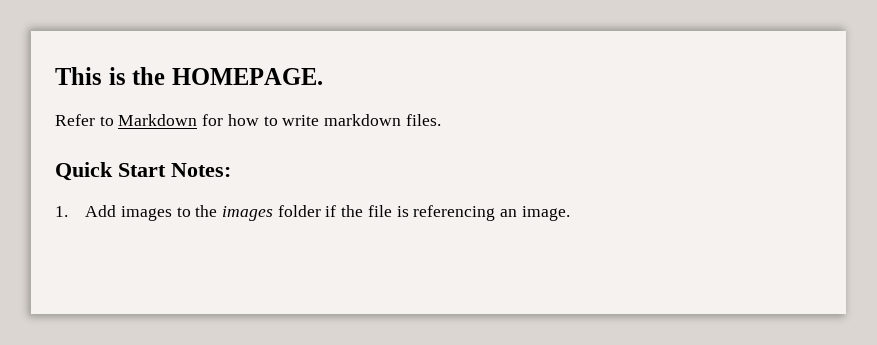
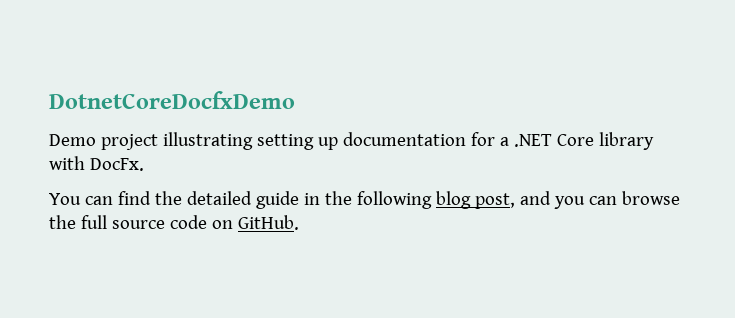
[55,67,323,85] [55,114,441,126] [55,162,231,181] [55,205,570,221] This is the HOMEPAGE. // Refer to Markdown for how to write markdown files. // Quick Start Notes: // 1. Add images to the images folder if the file is referencing an image. -> [49,91,295,109] [49,132,654,150] [49,156,144,171] [49,191,680,209] [49,215,299,230] DotnetCoreDocfxDemo // Demo project illustrating setting up documentation for a .NET Core library with DocFx. // You can find the detailed guide in the following blog post, and you can browse the full source code on GitHub.

